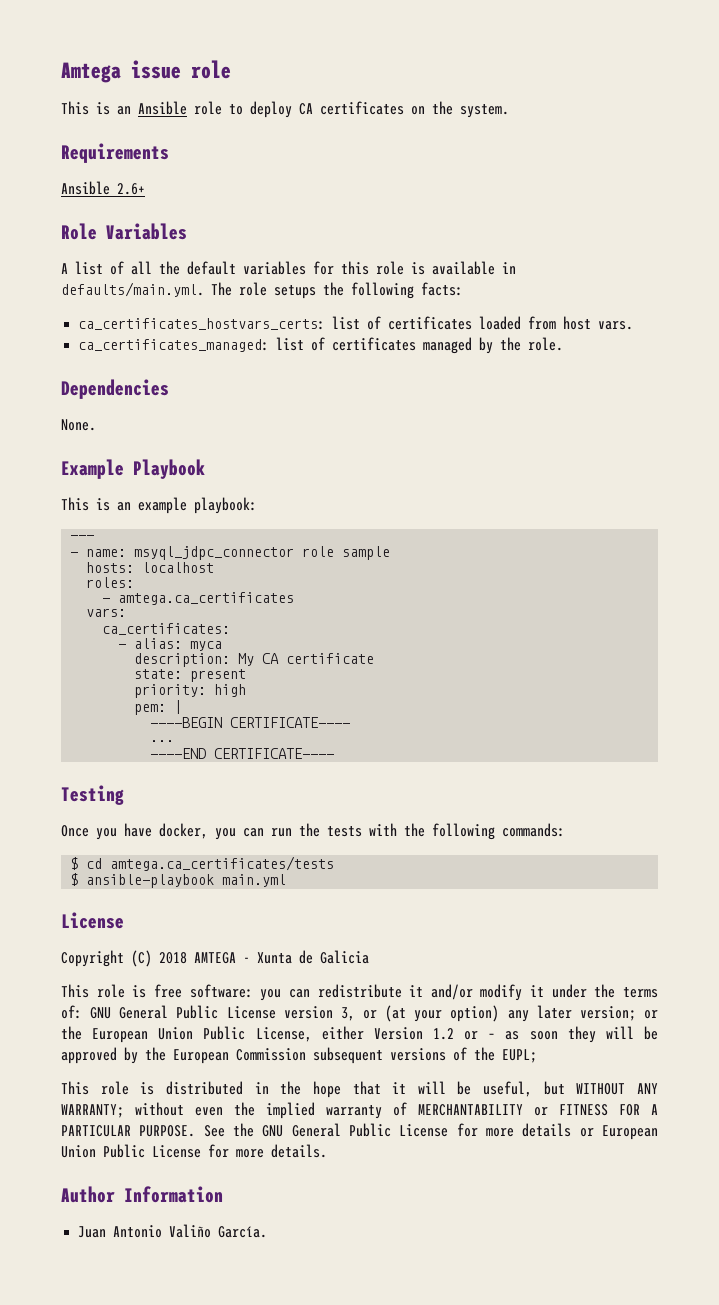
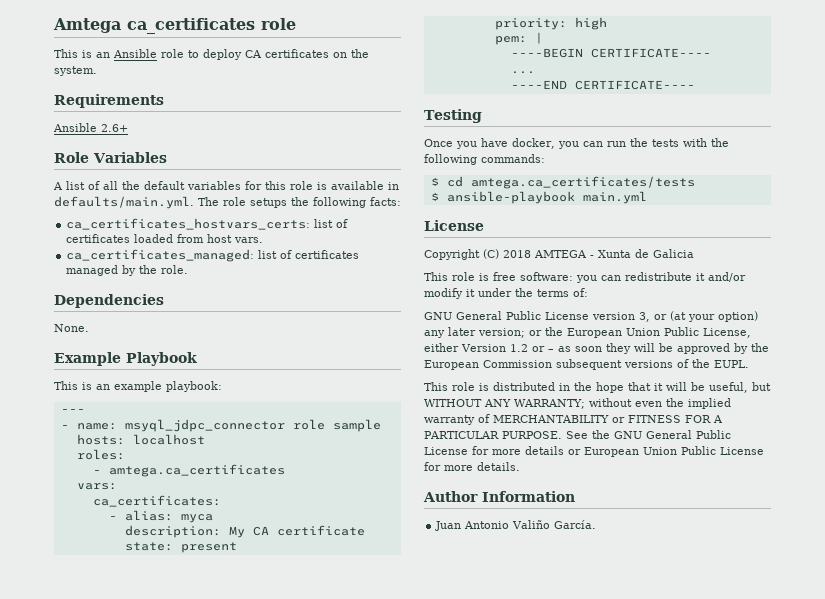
[131,60,181,79] issue -> [127,18,255,34] ca_certificates
(82, 1012) none -> (588, 292) //
[502,1049,537,1063] EUPL; -> [714,360,749,368] EUPL.

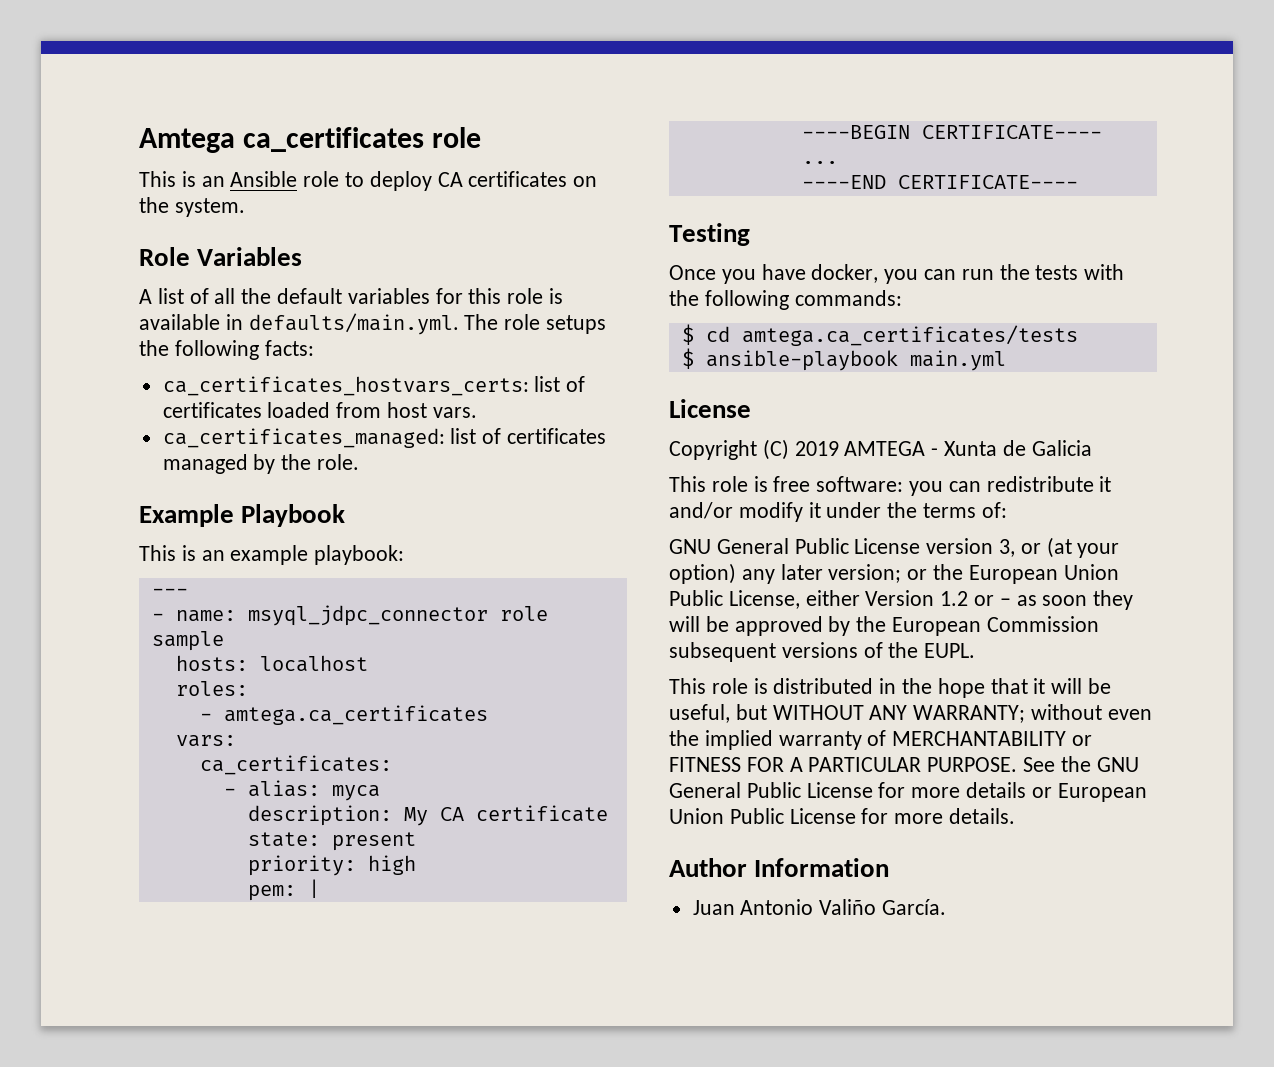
[54,94,164,108] [53,123,128,132] // Requirements // Ansible 2.6+ -> (245, 207) none
[54,294,164,308] [54,324,89,332] // Dependencies // None. -> (360, 462) none
[503,250,531,258] 2018 -> [794,441,839,456] 2019

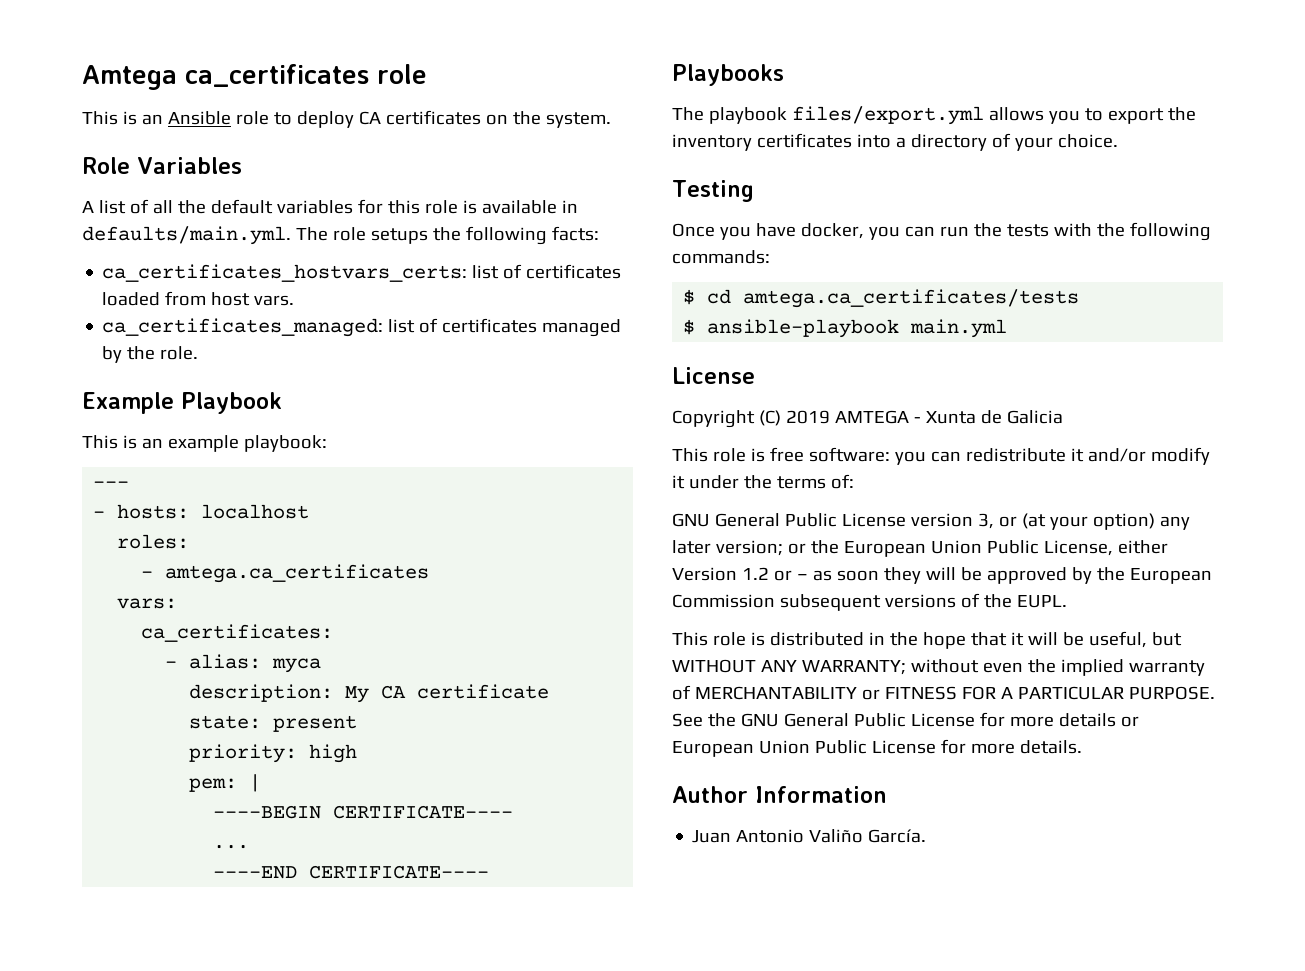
[175,605,548,626] [151,631,224,651] name: msyql_jdpc_connector role sample // -> (106, 514) none
(1078, 182) none -> [672,64,784,86] [672,106,1196,125] [672,133,1118,151] // Playbooks // The playbook files/export.yml allows you to export the inventory certificates into a directory of your choice.

